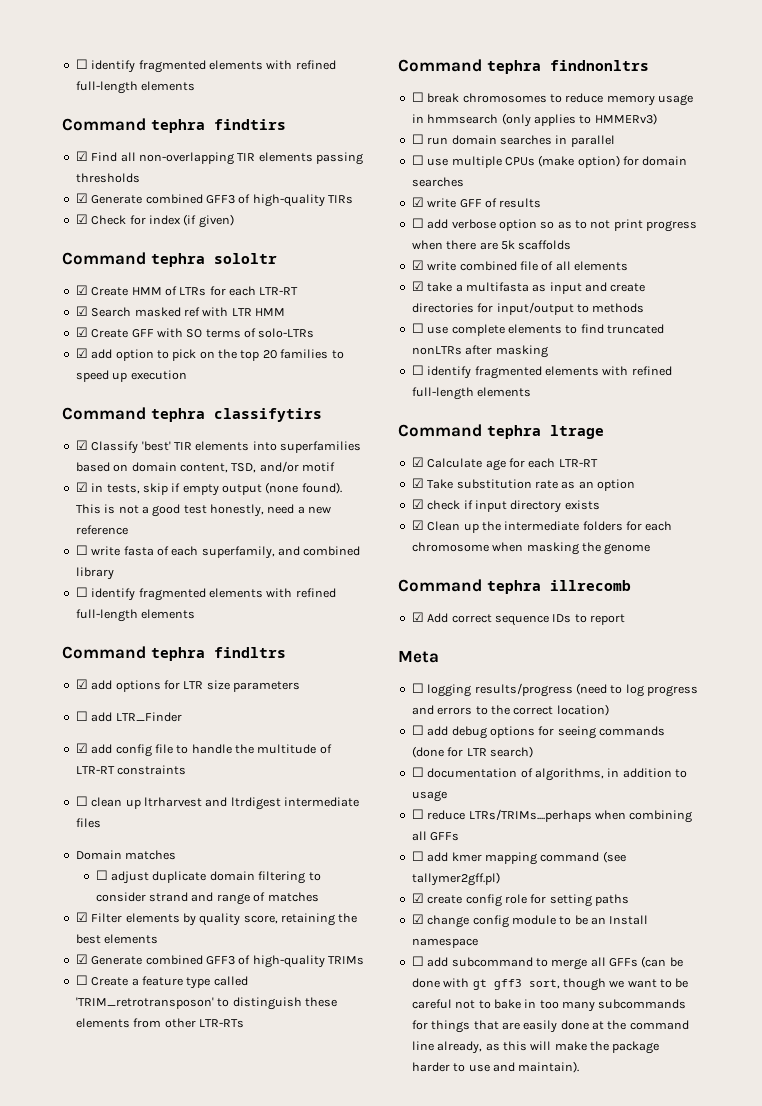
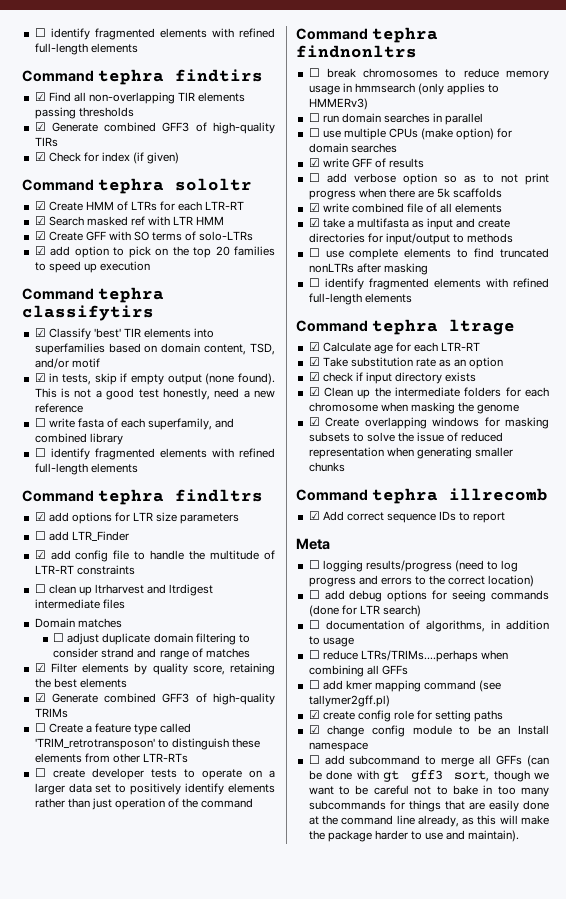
(244, 1023) none -> [34,768,276,780] [34,783,275,795] [34,798,254,810] // ☐ create developer tests to operate on a larger data set to positively identify elements rather than just operation of the command
(651, 549) none -> [308,417,549,429] [308,432,504,442] [308,447,513,459] [308,462,345,472] // ☑ Create overlapping windows for masking subsets to solve the issue of reduced representation when generating smaller chunks

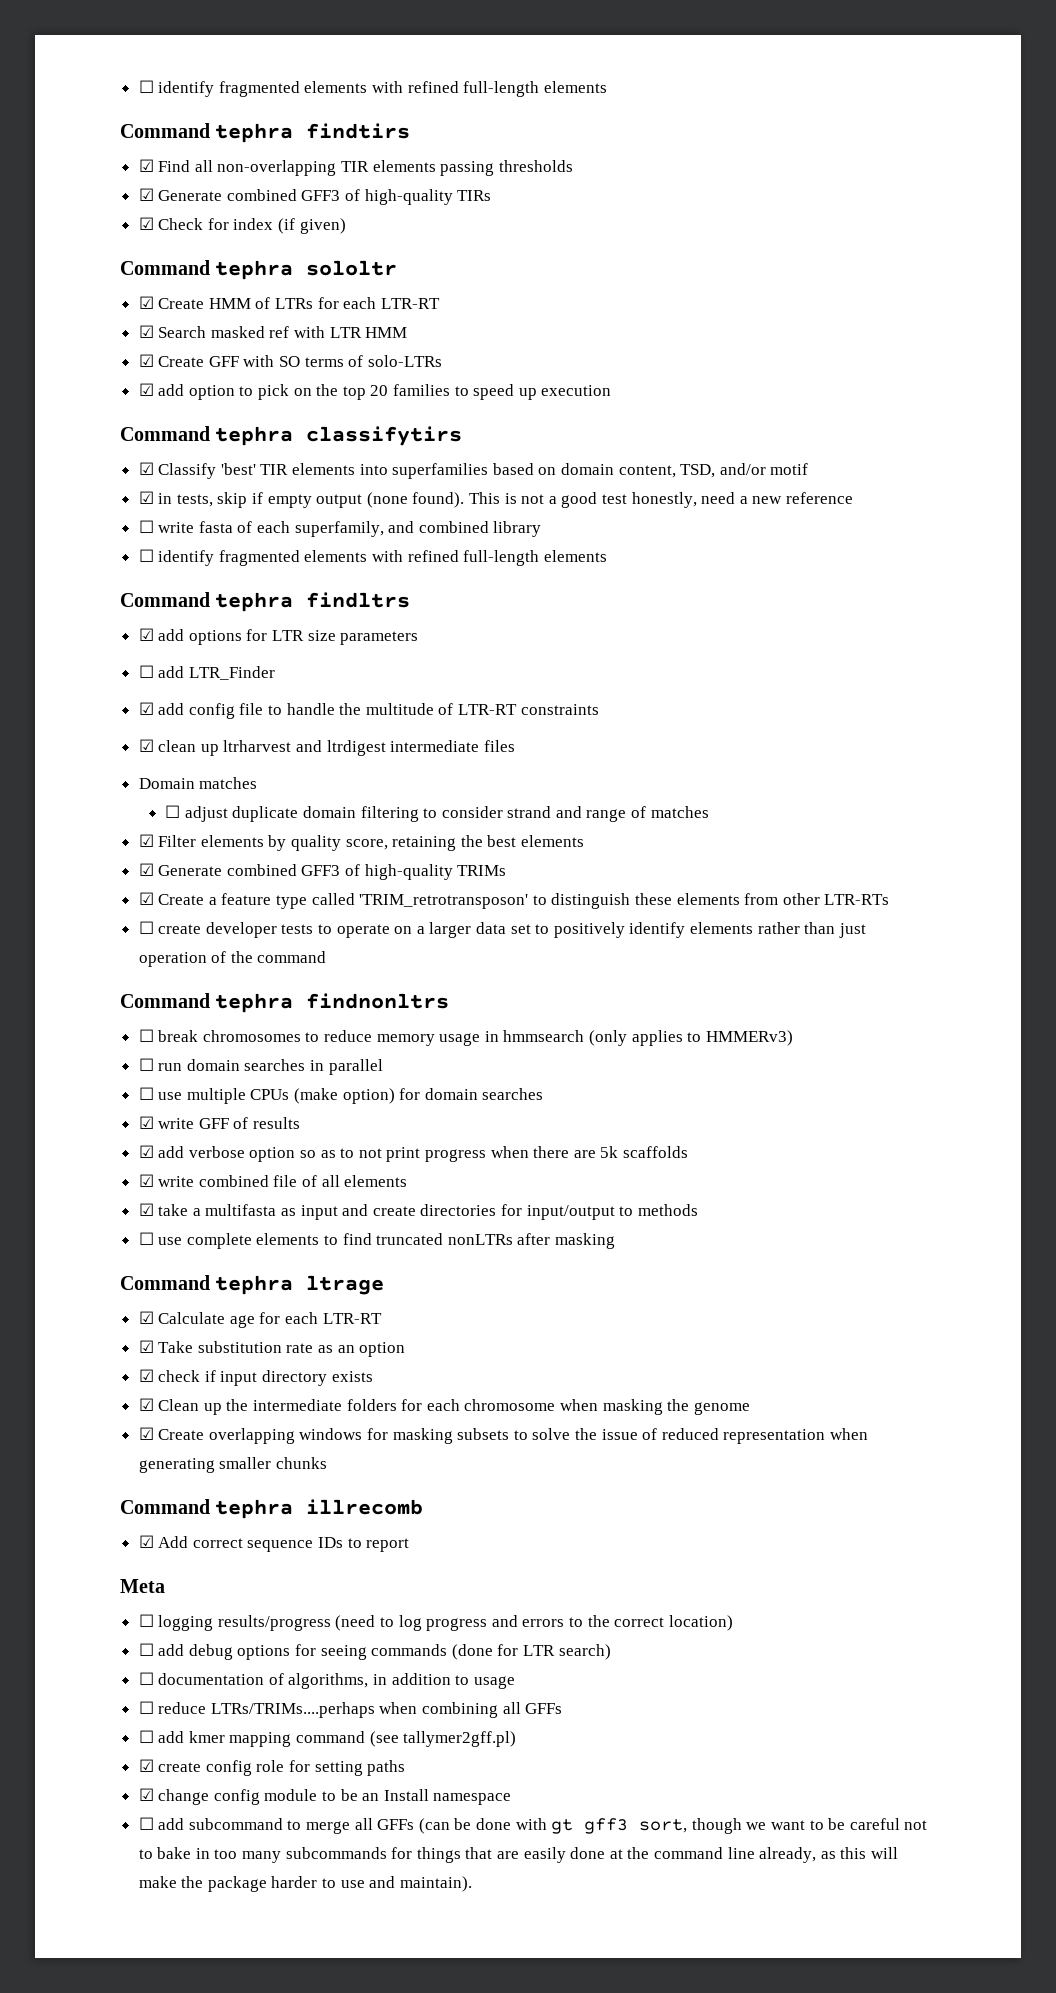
[34,584,46,593] ☐ -> [138,739,154,752] ☑
[34,723,46,732] ☐ -> [138,892,154,905] ☑
[308,173,320,182] ☐ -> [138,1145,154,1158] ☑
[308,278,549,290] [308,293,412,305] // ☐ identify fragmented elements with refined full-length elements -> (616, 1241) none

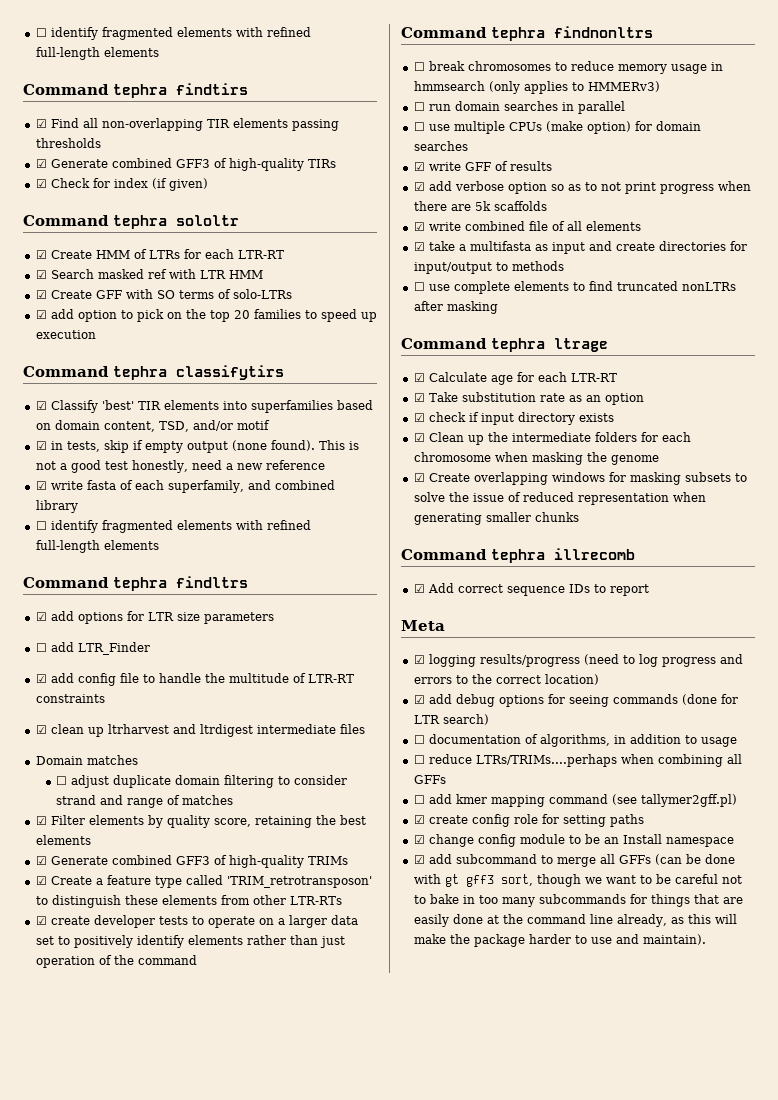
[138,520,154,533] ☐ -> [35,481,47,490] ☑
[138,921,154,934] ☐ -> [35,916,47,925] ☑
[138,1614,154,1627] ☐ -> [413,655,425,664] ☑
[138,1643,154,1656] ☐ -> [413,695,425,704] ☑
[138,1817,154,1830] ☐ -> [413,855,425,864] ☑

